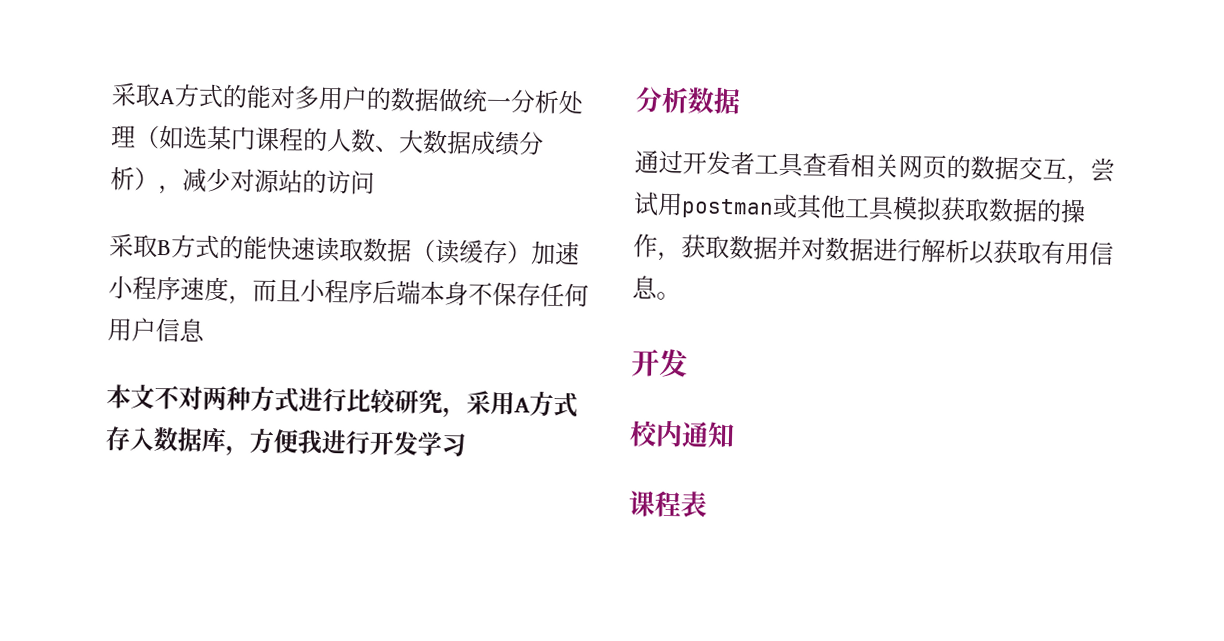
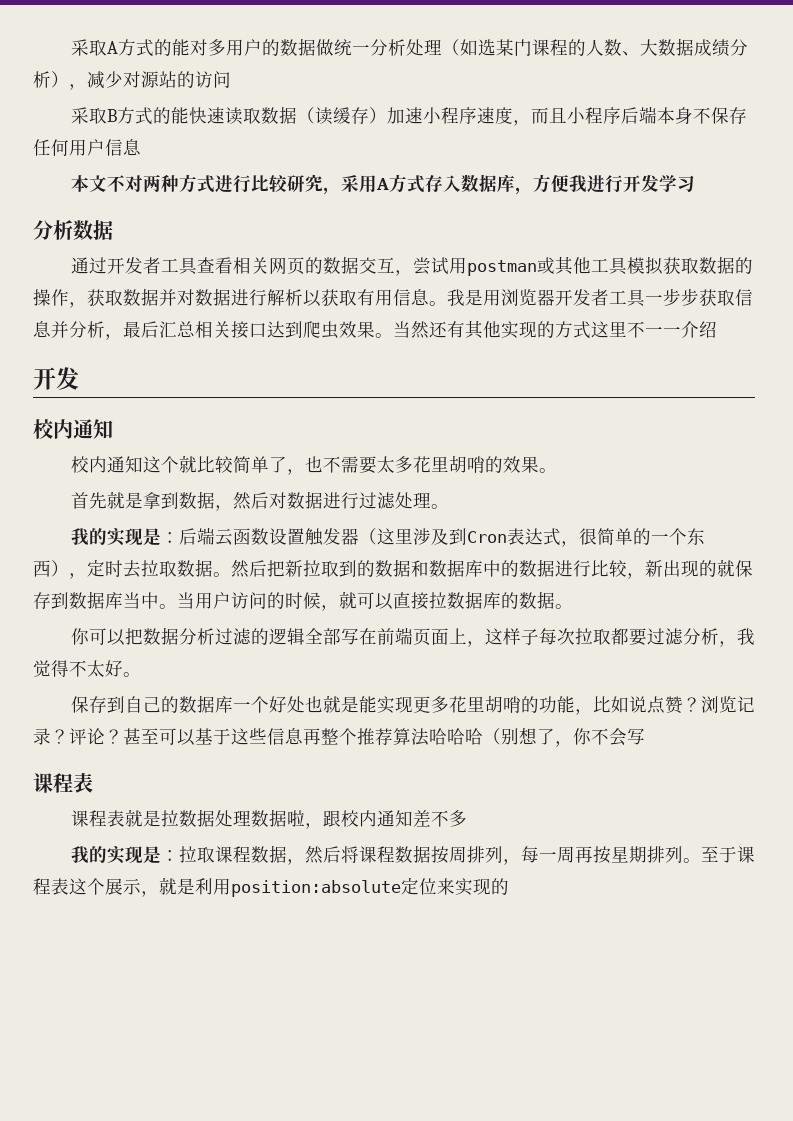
[631,348,688,378] [629,420,735,449] [628,490,707,518] // 开发 // 校内通知 // 课程表 -> [447,288,753,307] [33,320,717,340] [33,367,79,390] [33,419,113,439] [70,455,557,475] [70,491,449,511] [70,527,705,547] [33,559,753,579] [33,591,573,611] [70,627,755,647] [33,660,141,677] [70,695,755,715] [33,727,645,747] [33,773,93,793] [70,809,467,829] [70,845,755,865] [33,877,509,897] 我是用浏览器开发者工具一步步获取信息并分析，最后汇总相关接口达到爬虫效果。当然还有其他实现的方式这里不一一介绍 // 开发 // 校内通知 // 校内通知这个就比较简单了，也不需要太多花里胡哨的效果。 // 首先就是拿到数据，然后对数据进行过滤处理。 // 我的实现是：后端云函数设置触发器（这里涉及到Cron表达式，很简单的一个东西），定时去拉取数据。然后把新拉取到的数据和数据库中的数据进行比较，新出现的就保存到数据库当中。当用户访问的时候，就可以直接拉数据库的数据。 // 你可以把数据分析过滤的逻辑全部写在前端页面上，这样子每次拉取都要过滤分析，我觉得不太好。 // 保存到自己的数据库一个好处也就是能实现更多花里胡哨的功能，比如说点赞？浏览记录？评论？甚至可以基于这些信息再整个推荐算法哈哈哈（别想了，你不会写 // 课程表 // 课程表就是拉数据处理数据啦，跟校内通知差不多 // 我的实现是：拉取课程数据，然后将课程数据按周排列，每一周再按星期排列。至于课程表这个展示，就是利用position:absolute定位来实现的

